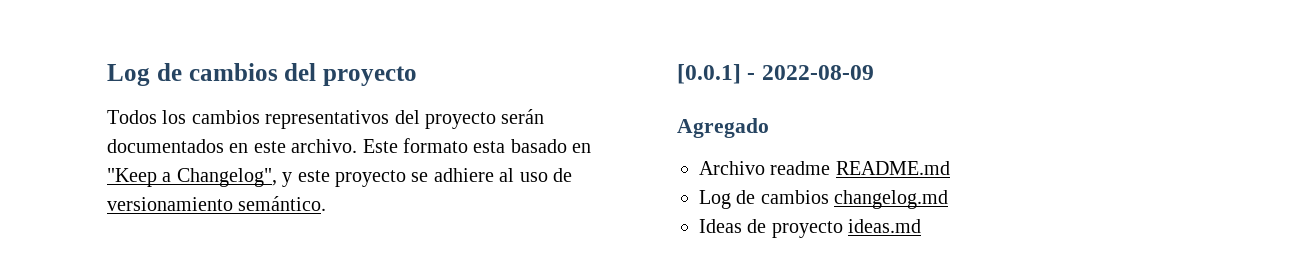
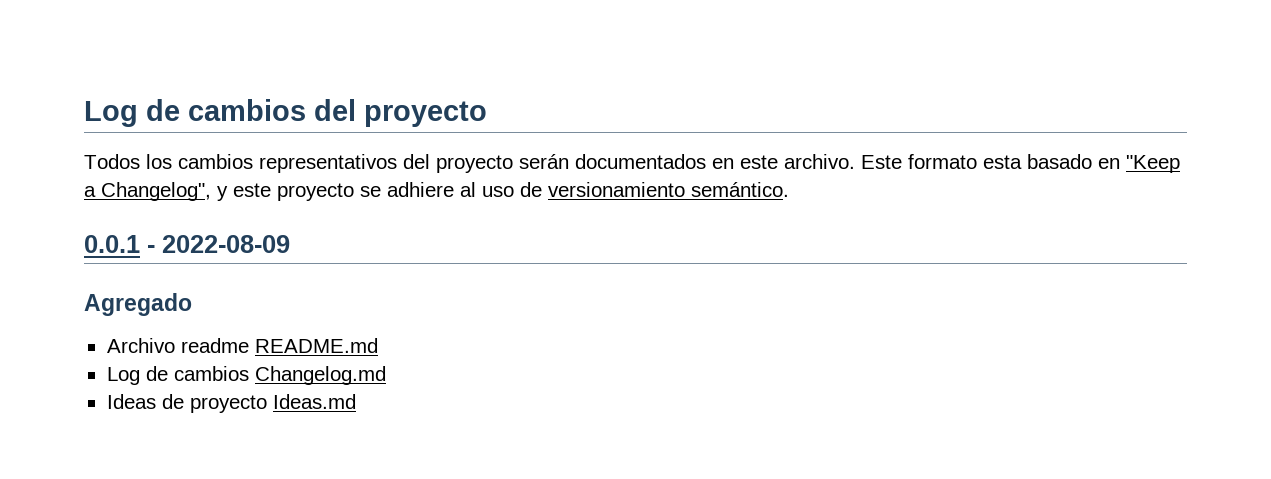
[677,64,741,84] [0.0.1] -> [84,235,140,253] 0.0.1
[834,190,949,209] changelog.md -> [254,366,386,385] Changelog.md
[848,219,922,233] ideas.md -> [272,394,356,409] Ideas.md

